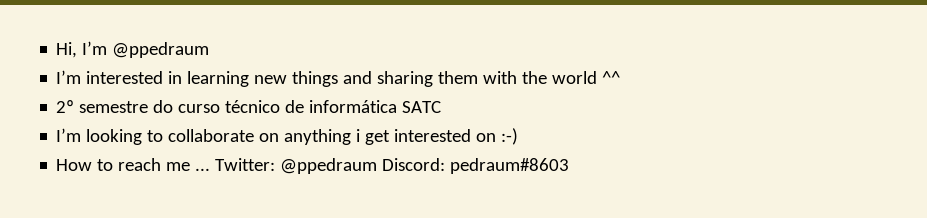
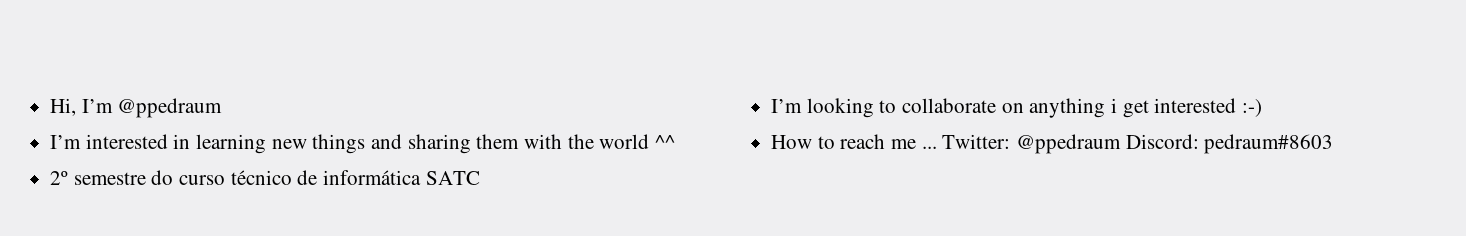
[476,133,497,142] on -> (1237, 105) none

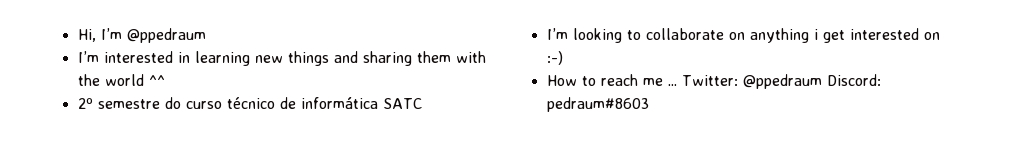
(1237, 105) none -> [923,32,940,40] on

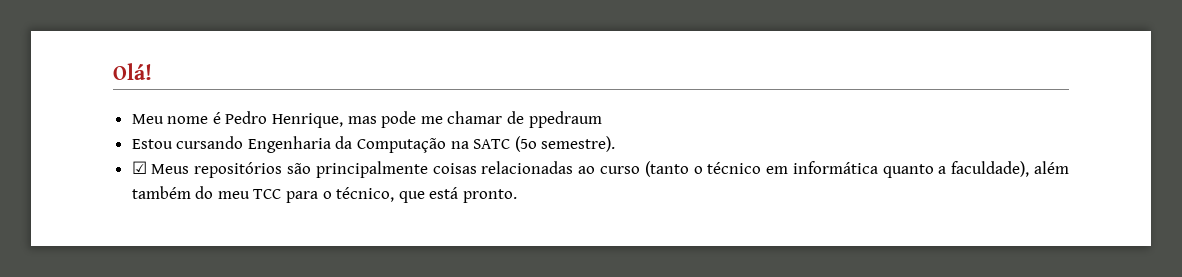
[77,28,206,43] [77,51,486,66] [77,74,165,86] [77,97,422,109] [546,28,940,43] [546,51,563,65] [546,74,881,89] [546,97,649,112] Hi, I’m @ppedraum // I’m interested in learning new things and sharing them with the world ^^ // 2º semestre do curso técnico de informática SATC // I’m looking to collaborate on anything i get interested on :-) // How to reach me ... Twitter: @ppedraum Discord: pedraum#8603 -> [113,63,152,80] [131,111,602,128] [131,136,616,153] [131,161,1069,178] [131,186,518,203] Olá! // Meu nome é Pedro Henrique, mas pode me chamar de ppedraum // Estou cursando Engenharia da Computação na SATC (5o semestre). // ☑ Meus repositórios são principalmente coisas relacionadas ao curso (tanto o técnico em informática quanto a faculdade), além também do meu TCC para o técnico, que está pronto.

